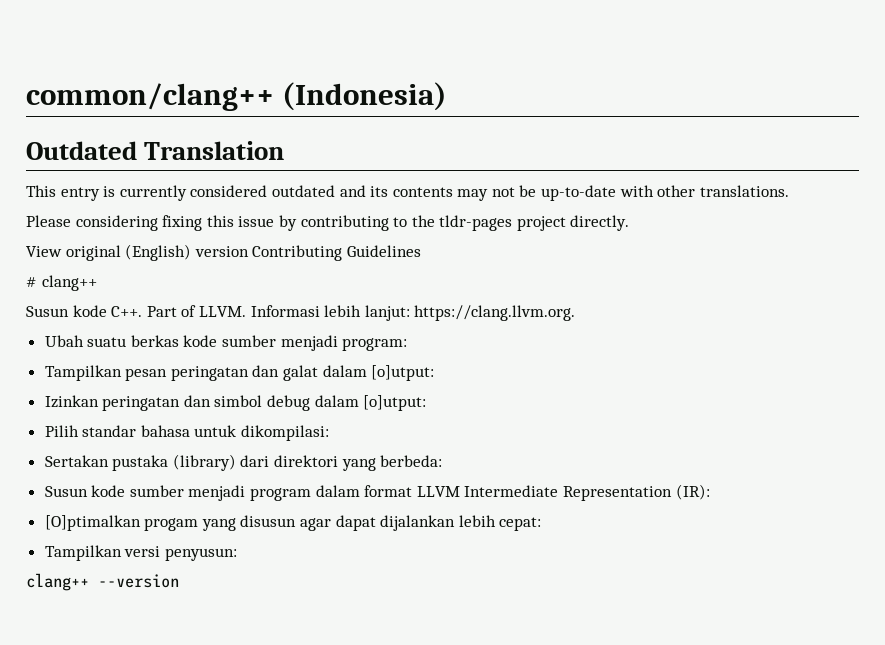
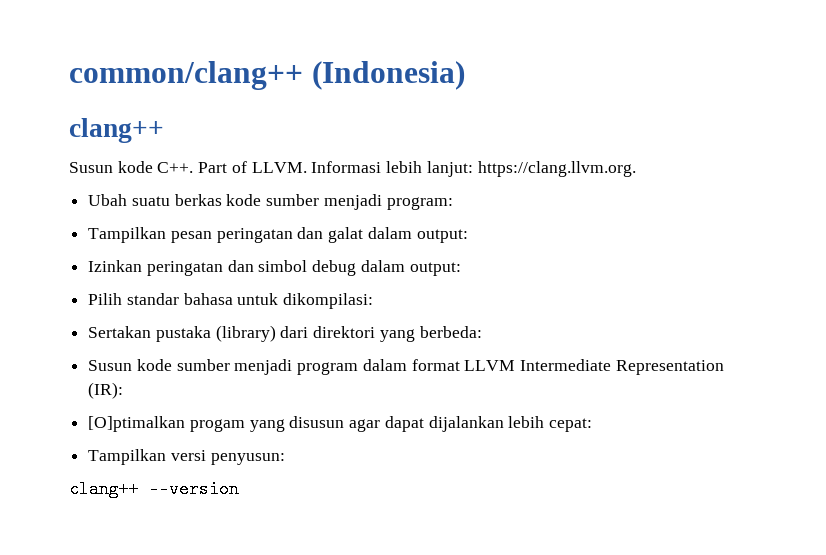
[26,141,285,160] [26,185,789,201] [26,215,630,231] [26,244,421,261] [26,277,37,287] Outdated Translation // This entry is currently considered outdated and its contents may not be up-to-date with other translations. // Please considering fixing this issue by contributing to the tldr-pages project directly. // View original (English) version Contributing Guidelines // # -> (465, 75) none
[371,365,435,381] [o]utput: -> [416,229,468,243] output:
[363,395,427,411] [o]utput: -> [409,262,461,276] output:

